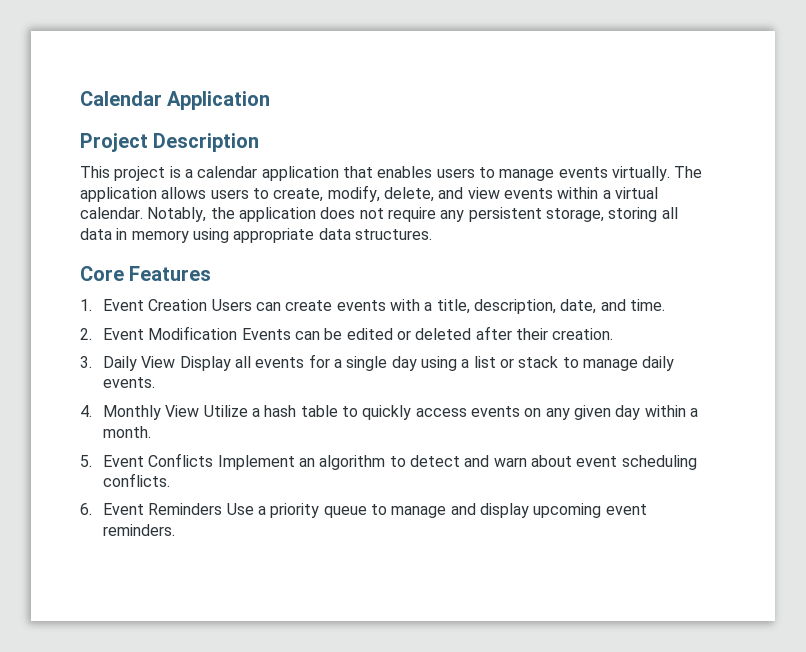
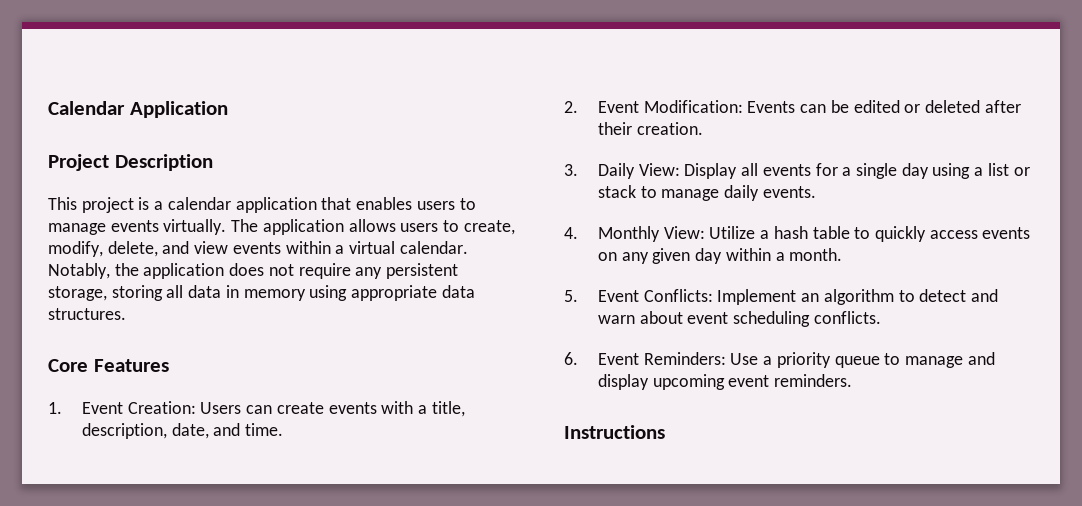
[148,299,208,311] Creation -> [127,401,196,414] Creation:
[148,326,238,340] Modification -> [643,100,743,113] Modification:
[141,356,176,368] View -> [638,163,680,176] View:
[165,405,200,417] View -> [663,226,705,239] View:
[148,453,214,467] Conflicts -> [643,289,713,302] Conflicts:
[148,503,223,515] Reminders -> [643,352,726,365] Reminders:
(176, 530) none -> [564,425,665,439] // Instructions

